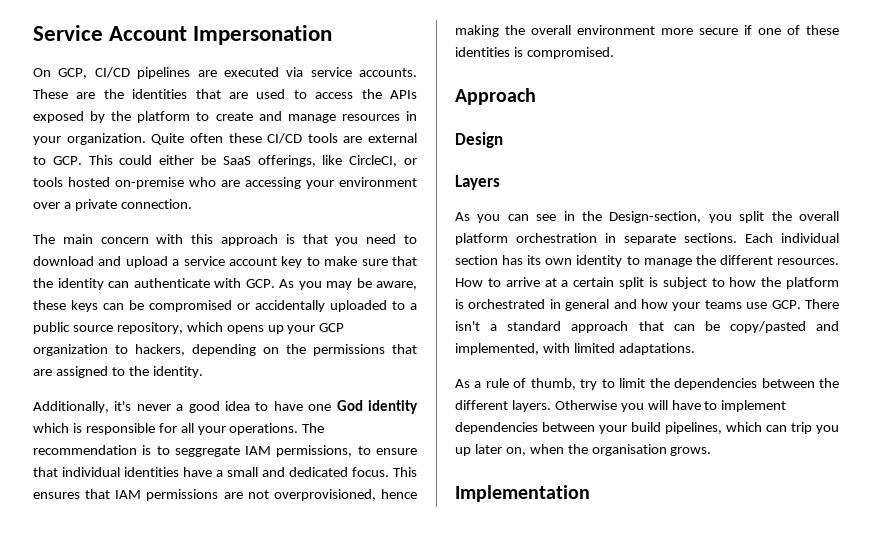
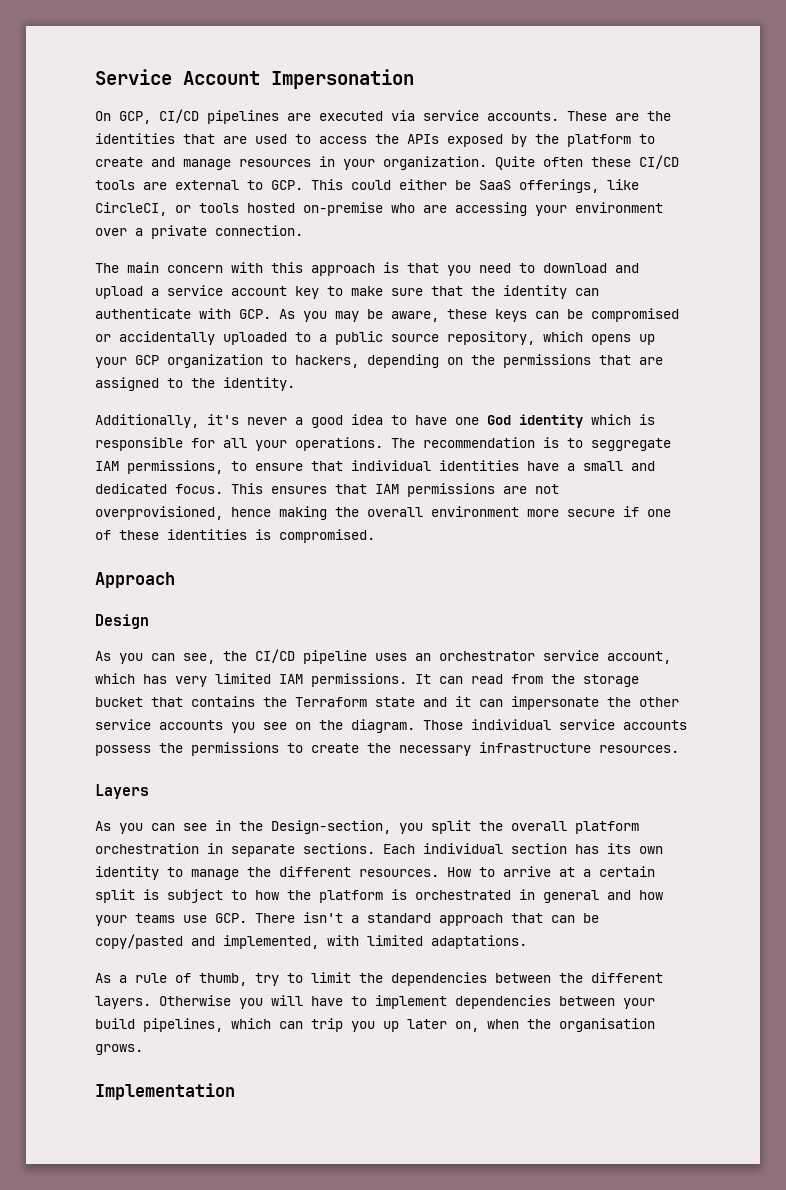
(503, 140) none -> [95,649,671,664] [95,673,639,687] [95,696,679,710] [95,719,687,733] [95,742,679,756] // As you can see, the CI/CD pipeline uses an orchestrator service account, which has very limited IAM permissions. It can read from the storage bucket that contains the Terraform state and it can impersonate the other service accounts you see on the diagram. Those individual service accounts possess the permissions to create the necessary infrastructure resources.

